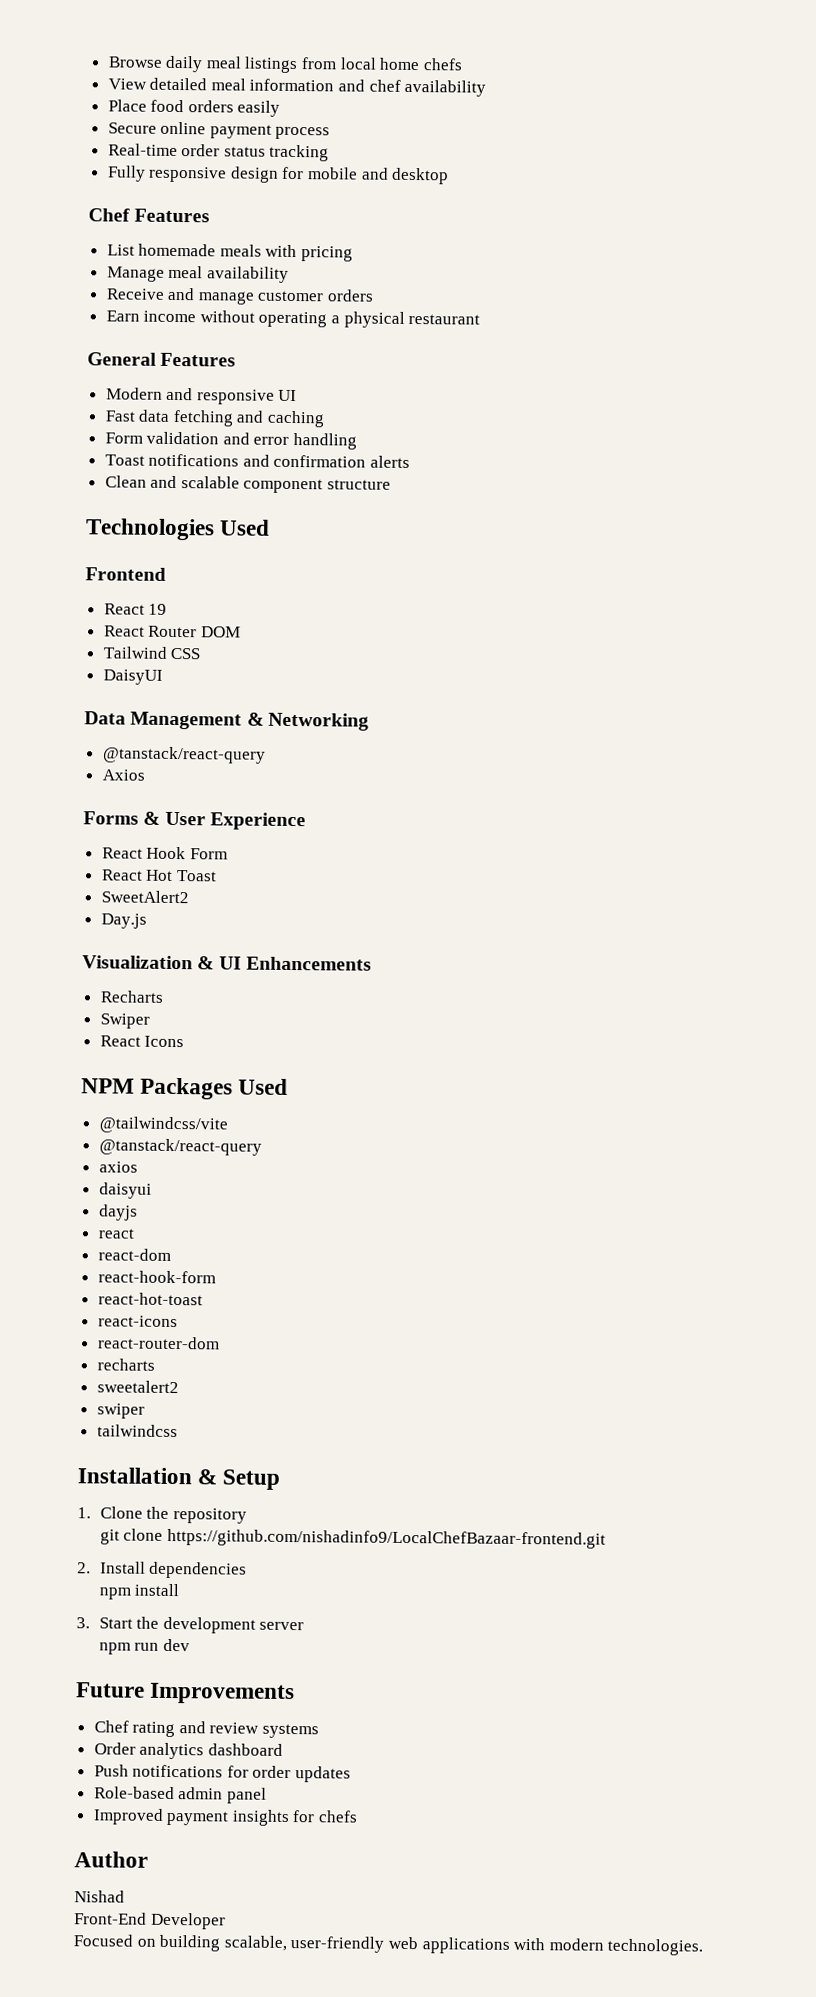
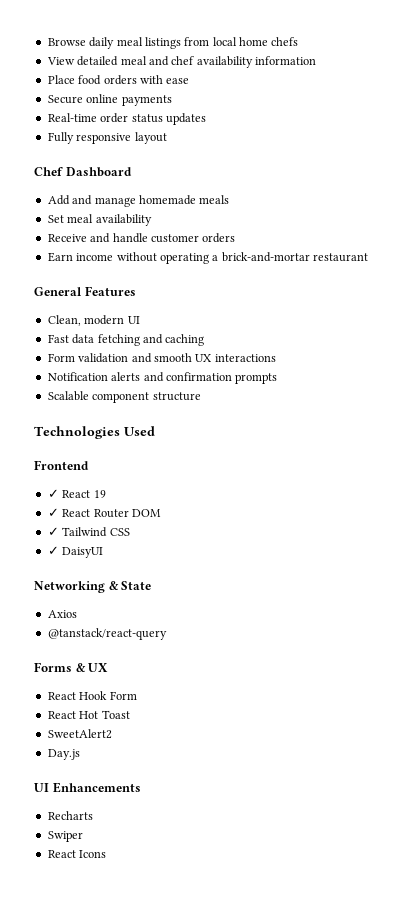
[249,78,335,92] information -> (147, 60) none
(487, 88) none -> [255,56,316,65] information
[237,100,281,117] easily -> [139,75,190,84] with ease
[209,124,331,140] payment process -> [121,95,172,106] payments
[269,144,330,162] tracking -> [165,113,206,125] updates
[229,166,450,185] [88,208,211,223] [106,244,135,256] design for mobile and desktop // Chef Features // List -> [134,132,167,144] [34,167,132,177] [47,195,136,207] layout // Chef Dashboard // Add and manage
[265,244,354,262] [106,266,165,282] with pricing // Manage -> [47,215,64,223] // Set
[197,291,255,305] manage -> [112,233,148,243] handle
[343,311,405,328] physical -> [221,252,310,262] brick‑and‑mortar
[105,387,275,405] Modern and responsive -> [47,315,125,326] Clean, modern
[253,433,358,450] [104,453,411,469] [104,475,240,489] error handling // Toast notifications and confirmation alerts // Clean and scalable -> [153,353,276,362] [47,372,278,384] [47,391,89,401] smooth UX interactions // Notification alerts and confirmation prompts // Scalable
(166, 574) none -> [47,489,59,498] ✓
(168, 609) none -> [47,508,59,517] ✓
(241, 632) none -> [47,527,59,536] ✓
(201, 653) none -> [47,546,59,555] ✓
[84,711,369,731] [102,746,266,764] [101,769,145,781] Data Management & Networking // @tanstack/react-query // Axios -> [34,581,152,593] [47,610,77,618] [47,628,167,640] Networking & State // Axios // @tanstack/react-query
[164,811,306,831] User Experience -> [88,663,109,672] UX
[82,955,215,970] Visualization & -> (80, 754) none
[81,1077,289,1100] [98,1116,228,1134] [98,1138,262,1156] [98,1161,138,1173] [98,1182,152,1199] [98,1204,138,1221] [97,1228,135,1239] [97,1248,171,1261] [97,1270,216,1284] [97,1292,203,1306] [97,1315,178,1328] [96,1336,220,1350] [96,1358,155,1371] [96,1380,179,1394] [96,1403,145,1419] [96,1424,178,1438] [77,1467,281,1490] [77,1506,247,1524] [99,1528,606,1549] [77,1561,248,1579] [98,1583,180,1600] [76,1616,305,1634] [98,1638,190,1655] [76,1682,296,1705] [93,1720,320,1739] [93,1742,283,1760] [93,1764,352,1783] [93,1786,267,1804] [92,1808,359,1827] [74,1851,148,1868] [74,1890,125,1903] [74,1912,226,1930] [73,1934,704,1956] // NPM Packages Used // @tailwindcss/vite // @tanstack/react-query // axios // daisyui // dayjs // react // react-dom // react-hook-form // react-hot-toast // react-icons // react-router-dom // recharts // sweetalert2 // swiper // tailwindcss // Installation & Setup // 1. Clone the repository // git clone https://github.com/nishadinfo9/LocalChefBazaar-frontend.git // 2. Install dependencies // npm install // 3. Start the development server // npm run dev // Future Improvements // Chef rating and review systems // Order analytics dashboard // Push notifications for order updates // Role-based admin panel // Improved payment insights for chefs // Author // Nishad // Front-End Developer // Focused on building scalable, user-friendly web applications with modern technologies. -> (107, 854) none

